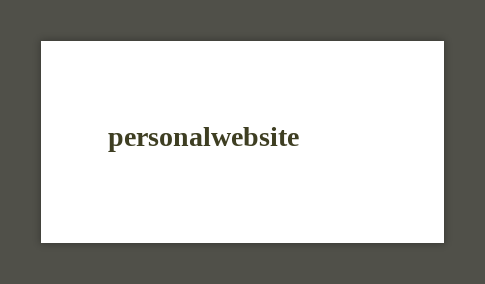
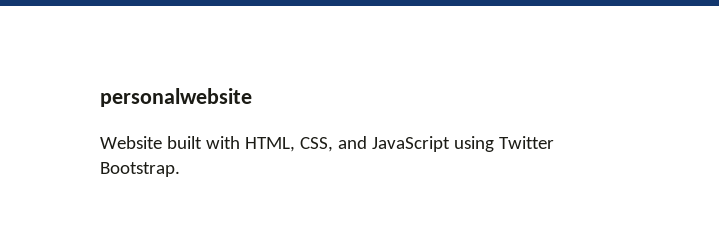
(299, 139) none -> [100,136,554,152] [100,162,180,177] // Website built with HTML, CSS, and JavaScript using Twitter Bootstrap.

